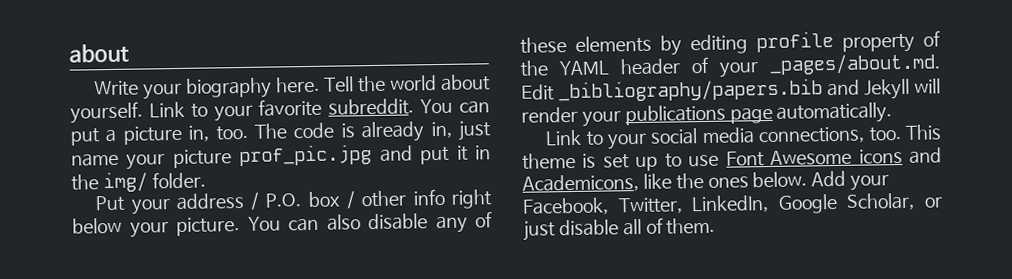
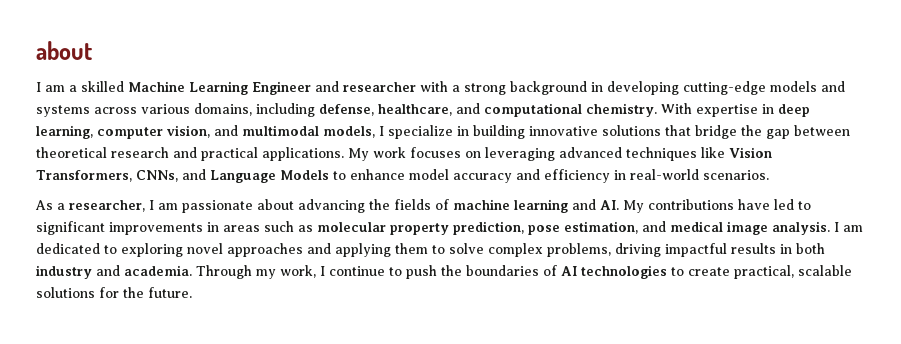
[94,74,492,100] [70,98,491,124] [70,120,492,146] [71,144,492,170] [71,171,206,193] [95,188,493,215] [72,211,493,238] [520,30,941,56] [520,53,941,78] [521,78,941,103] [521,102,893,127] [545,124,942,150] [522,147,943,172] [522,170,890,193] [522,192,943,216] [523,217,716,241] Write your biography here. Tell the world about yourself. Link to your favorite subreddit. You can put a picture in, too. The code is already in, just name your picture prof_pic.jpg and put it in the img/ folder. // Put your address / P.O. box / other info right below your picture. You can also disable any of these elements by editing profile property of the YAML header of your _pages/about.md. Edit _bibliography/papers.bib and Jekyll will render your publications page automatically. // Link to your social media connections, too. This theme is set up to use Font Awesome icons and Academicons, like the ones below. Add your Facebook, Twitter, LinkedIn, Google Scholar, or just disable all of them. -> [36,81,845,95] [36,103,810,117] [36,125,850,139] [36,147,772,161] [36,169,769,183] [35,199,811,213] [36,221,863,235] [36,243,825,257] [36,265,852,279] [36,287,192,298] I am a skilled Machine Learning Engineer and researcher with a strong background in developing cutting-edge models and systems across various domains, including defense, healthcare, and computational chemistry. With expertise in deep learning, computer vision, and multimodal models, I specialize in building innovative solutions that bridge the gap between theoretical research and practical applications. My work focuses on leveraging advanced techniques like Vision Transformers, CNNs, and Language Models to enhance model accuracy and efficiency in real-world scenarios. // As a researcher, I am passionate about advancing the fields of machine learning and AI. My contributions have led to significant improvements in areas such as molecular property prediction, pose estimation, and medical image analysis. I am dedicated to exploring novel approaches and applying them to solve complex problems, driving impactful results in both industry and academia. Through my work, I continue to push the boundaries of AI technologies to create practical, scalable solutions for the future.

